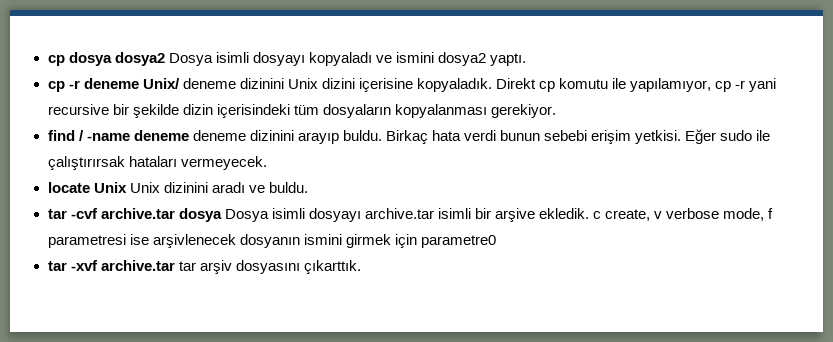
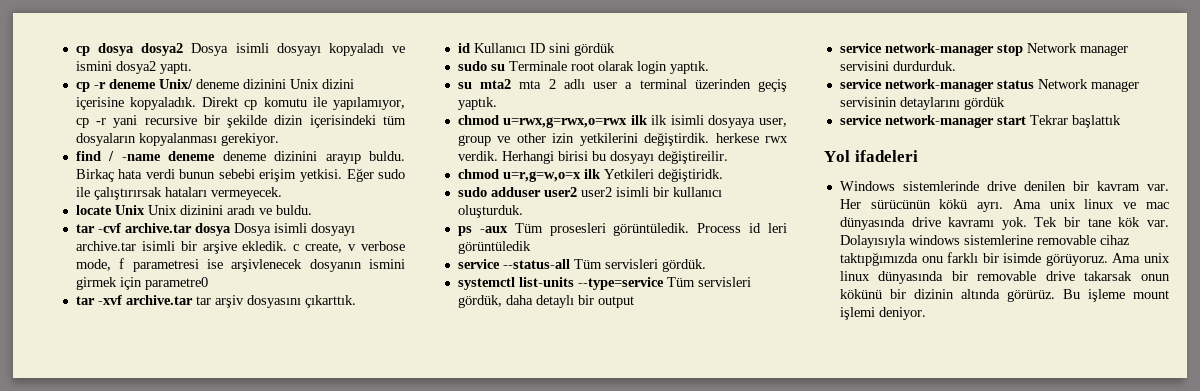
(361, 267) none -> [457,43,615,56] [457,61,709,74] [457,79,787,92] [457,97,497,110] [457,115,787,128] [457,132,788,146] [457,150,728,164] [457,168,723,182] [457,187,722,197] [457,205,523,218] [457,223,787,236] [457,241,531,254] [457,259,706,272] [457,277,751,290] [457,295,634,308] [839,43,1128,56] [839,61,956,71] [839,79,1139,92] [839,97,1005,110] [839,115,1121,128] [824,150,918,162] [839,181,1169,191] [839,199,1169,212] [839,217,1169,230] [839,235,1130,248] [839,252,1170,266] [839,271,1170,284] [839,289,1169,302] [839,307,926,320] // id Kullanıcı ID sini gördük // sudo su Terminale root olarak login yaptık. // su mta2 mta 2 adlı user a terminal üzerinden geçiş yaptık. // chmod u=rwx,g=rwx,o=rwx ilk ilk isimli dosyaya user, group ve other izin yetkilerini değiştirdik. herkese rwx verdik. Herhangi birisi bu dosyayı değiştireilir. // chmod u=r,g=w,o=x ilk Yetkileri değiştiridk. // sudo adduser user2 user2 isimli bir kullanıcı oluşturduk. // ps -aux Tüm prosesleri görüntüledik. Process id leri görüntüledik // service --status-all Tüm servisleri gördük. // systemctl list-units --type=service Tüm servisleri gördük, daha detaylı bir output // service network-manager stop Network manager servisini durdurduk. // service network-manager status Network manager servisinin detaylarını gördük // service network-manager start Tekrar başlattık // Yol ifadeleri // Windows sistemlerinde drive denilen bir kavram var. Her sürücünün kökü ayrı. Ama unix linux ve mac dünyasında drive kavramı yok. Tek bir tane kök var. Dolayısıyla windows sistemlerine removable cihaz taktıpğımızda onu farklı bir isimde görüyoruz. Ama unix linux dünyasında bir removable drive takarsak onun kökünü bir dizinin altında görürüz. Bu işleme mount işlemi deniyor.

